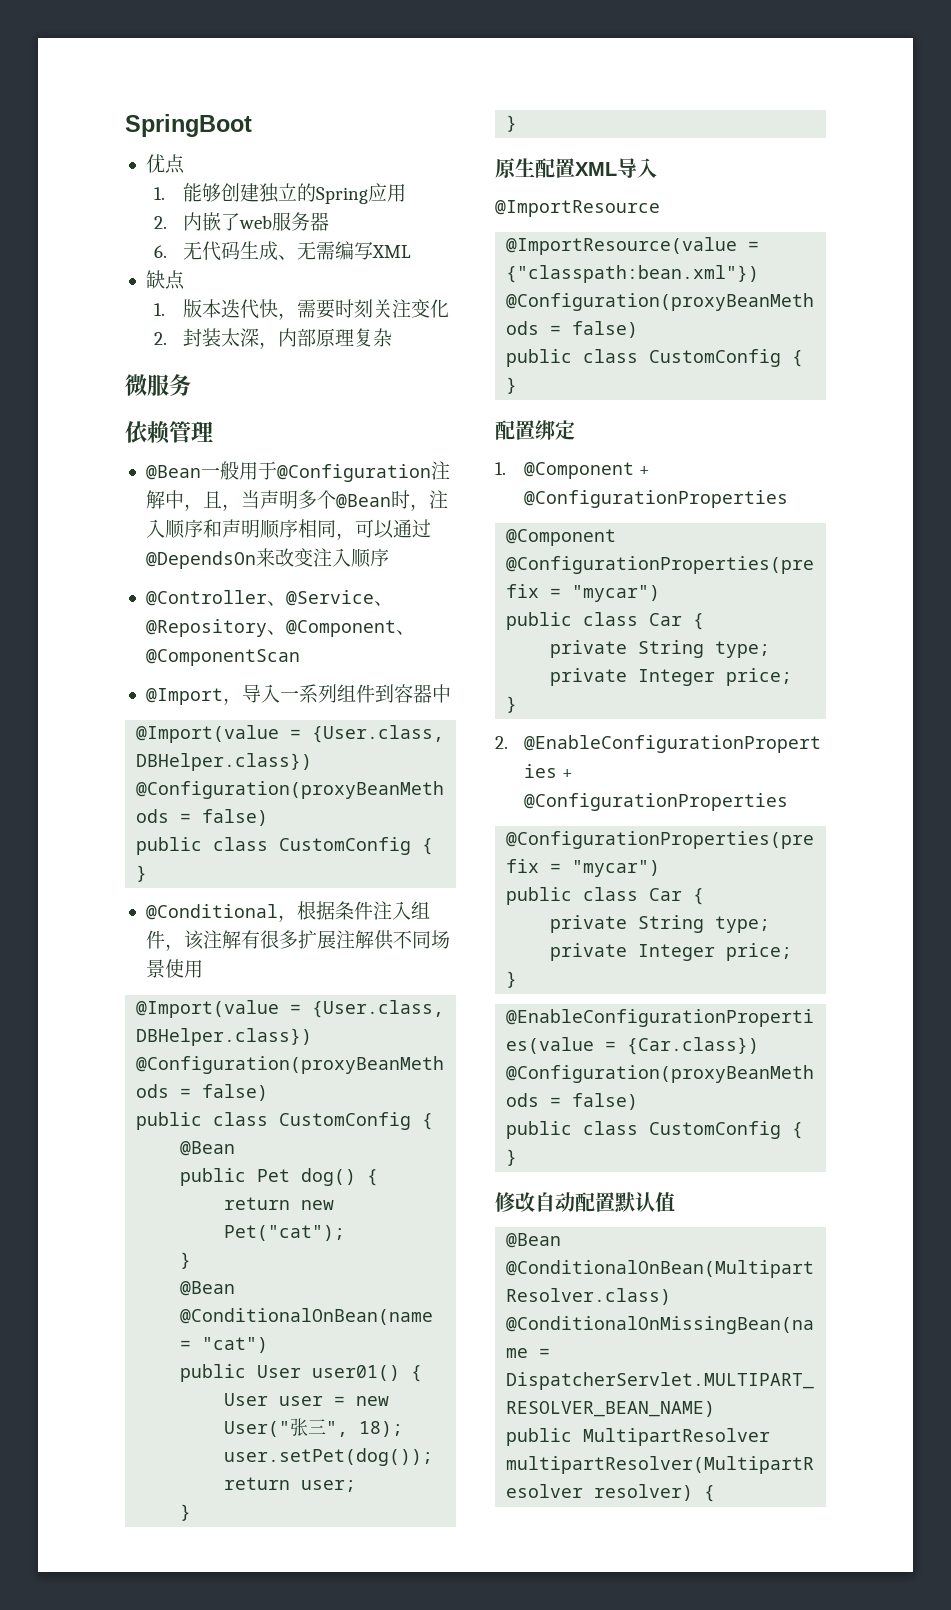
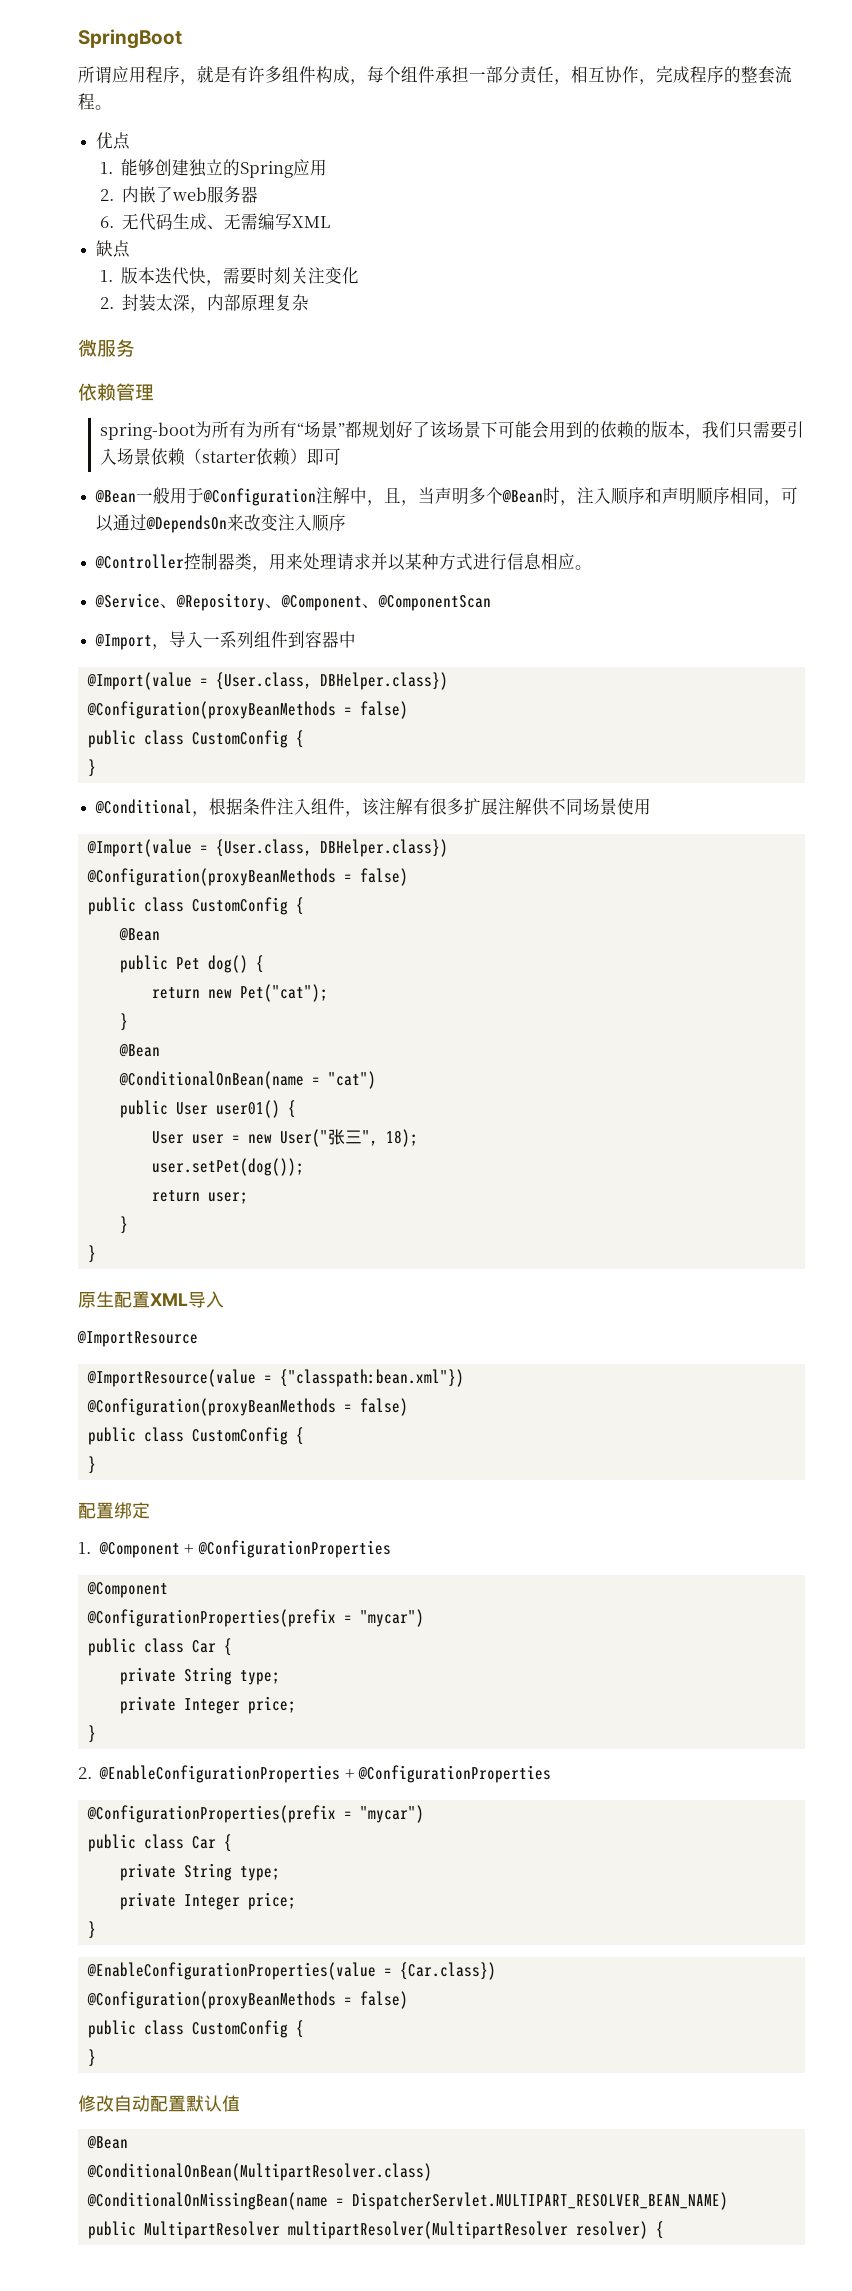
(252, 125) none -> [78,66,792,85] [78,93,112,110] // 所谓应用程序，就是有许多组件构成，每个组件承担一部分责任，相互协作，完成程序的整套流程。
(213, 431) none -> [99,421,804,440] [99,448,341,466] // spring-boot为所有为所有“场景”都规划好了该场景下可能会用到的依赖的版本，我们只需要引入场景依赖（starter依赖）即可
[266,601,286,606] 、 -> [184,553,593,572] 控制器类，用来处理请求并以某种方式进行信息相应。 //

